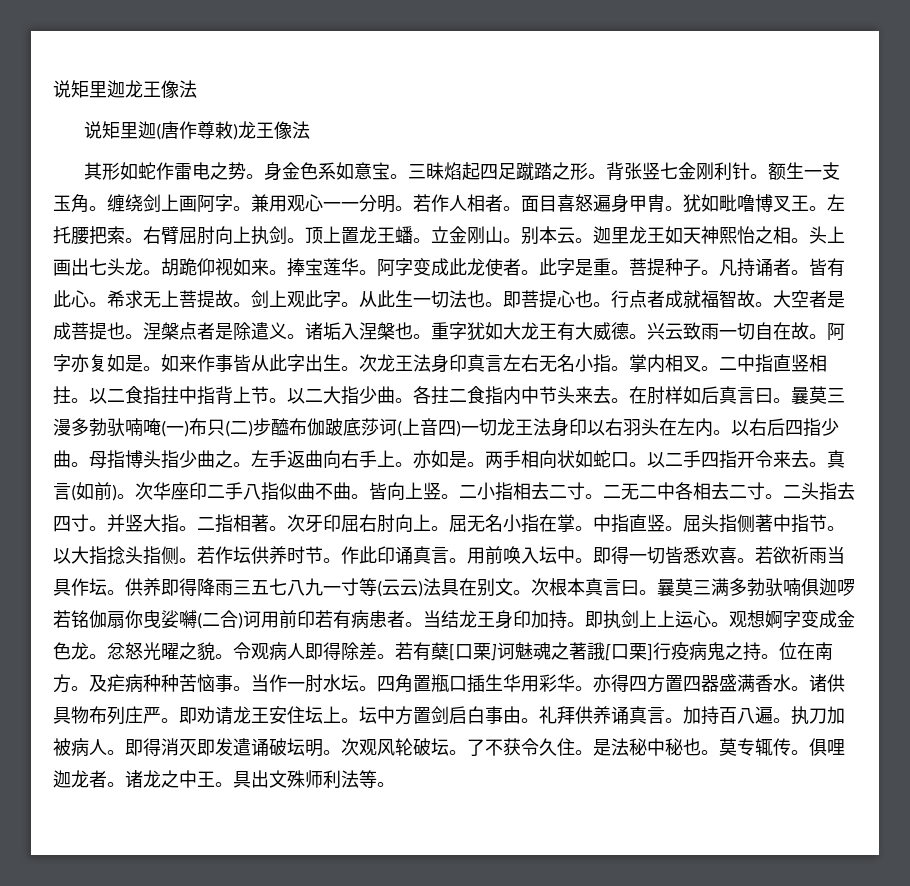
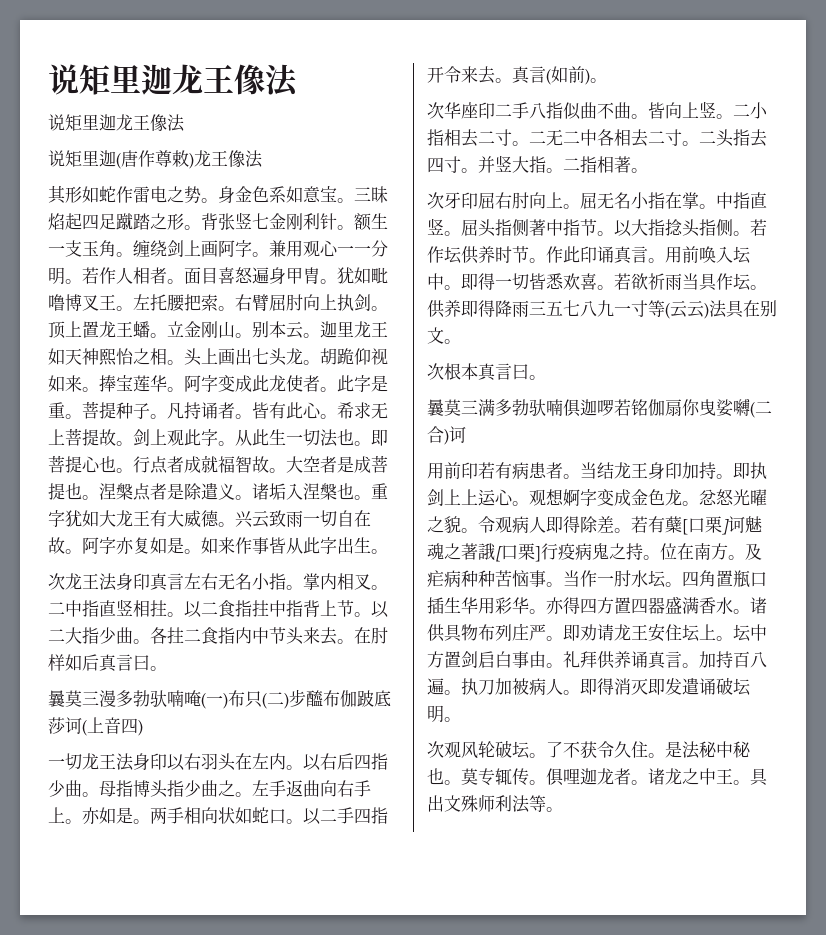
[53,80,197,98] 说矩里迦龙王像法 -> [48,64,299,97] [48,114,185,132] 说矩里迦龙王像法 // 说矩里迦龙王像法
(359, 368) none -> (388, 551) //
(791, 400) none -> (167, 668) //
(461, 428) none -> (143, 727) //
(135, 496) none -> (607, 80) //
(287, 528) none -> (648, 170) //
(531, 592) none -> (461, 341) //
(657, 592) none -> (546, 377) //
(261, 619) none -> (466, 434) //
(341, 752) none -> (461, 719) //

